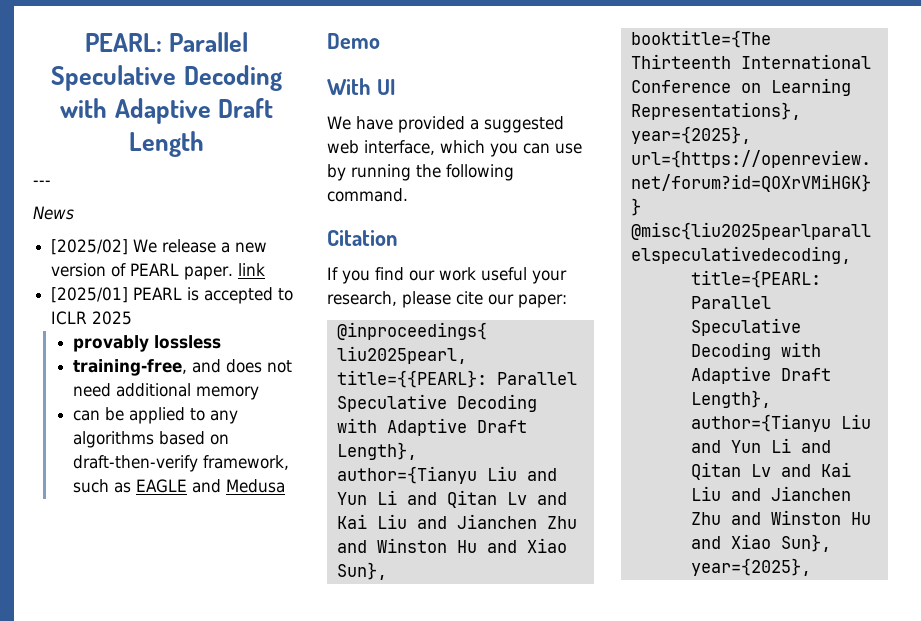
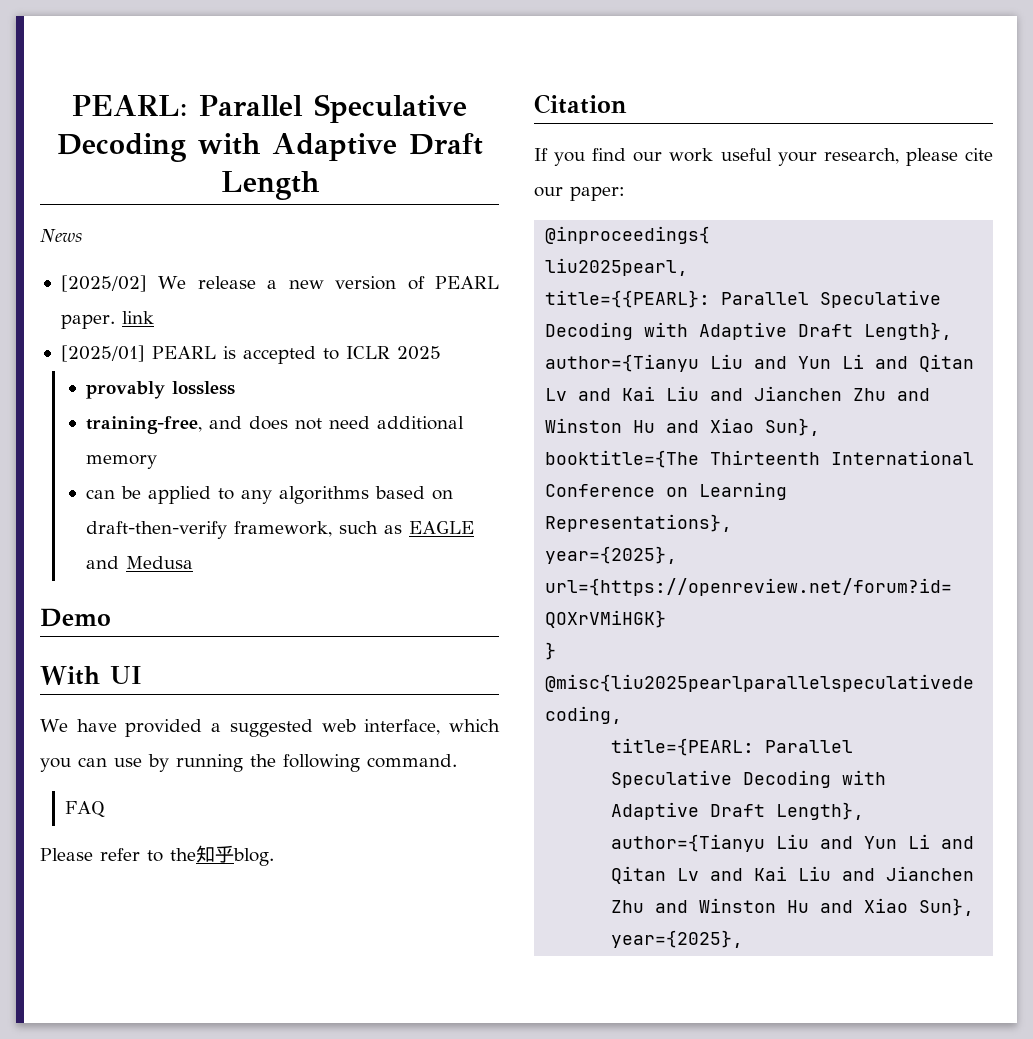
[33,180,51,186] // --- -> (319, 185) none
(408, 195) none -> [65,801,106,818] [40,845,274,866] // FAQ // Please refer to the知乎blog.

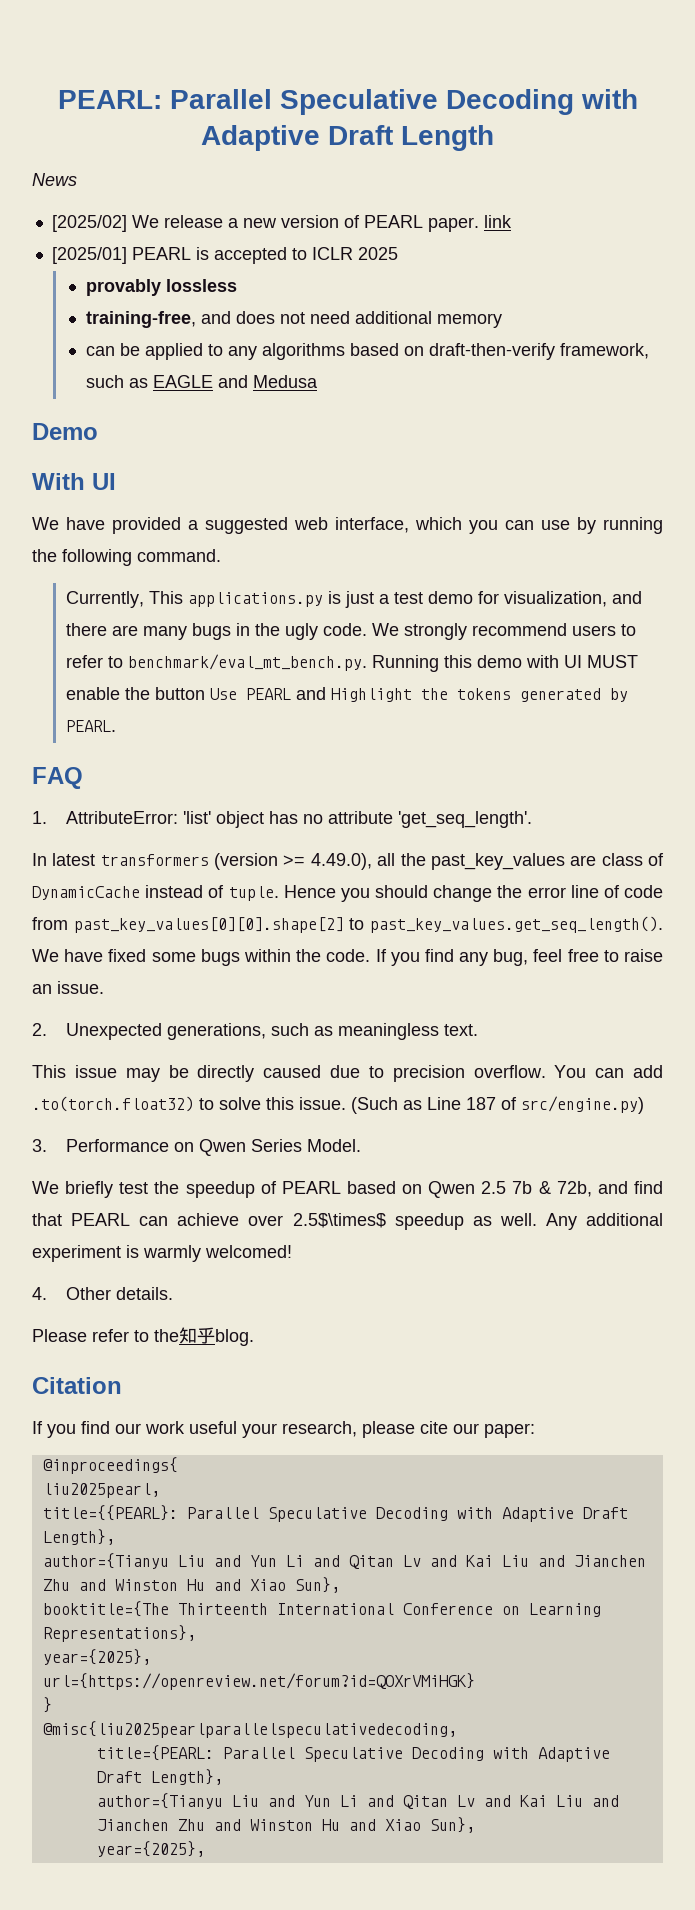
[65,801,106,818] FAQ -> [65,591,642,608] [65,623,636,640] [65,654,638,672] [65,687,628,702] [65,720,116,732] [32,767,83,789] [32,811,532,828] [32,853,665,870] [32,885,663,902] [32,916,663,933] [32,949,663,966] [32,981,104,994] [32,1023,478,1040] [32,1065,664,1082] [32,1096,644,1114] [32,1139,361,1156] [32,1181,663,1198] [32,1213,664,1230] [32,1245,292,1262] [32,1287,173,1300] Currently, This applications.py is just a test demo for visualization, and there are many bugs in the ugly code. We strongly recommend users to refer to benchmark/eval_mt_bench.py. Running this demo with UI MUST enable the button Use PEARL and Highlight the tokens generated by PEARL. // FAQ // 1. AttributeError: 'list' object has no attribute 'get_seq_length'. // In latest transformers (version >= 4.49.0), all the past_key_values are class of DynamicCache instead of tuple. Hence you should change the error line of code from past_key_values[0][0].shape[2] to past_key_values.get_seq_length(). We have fixed some bugs within the code. If you find any bug, feel free to raise an issue. // 2. Unexpected generations, such as meaningless text. // This issue may be directly caused due to precision overflow. You can add .to(torch.float32) to solve this issue. (Such as Line 187 of src/engine.py) // 3. Performance on Qwen Series Model. // We briefly test the speedup of PEARL based on Qwen 2.5 7b & 72b, and find that PEARL can achieve over 2.5$\times$ speedup as well. Any additional experiment is warmly welcomed! // 4. Other details.

